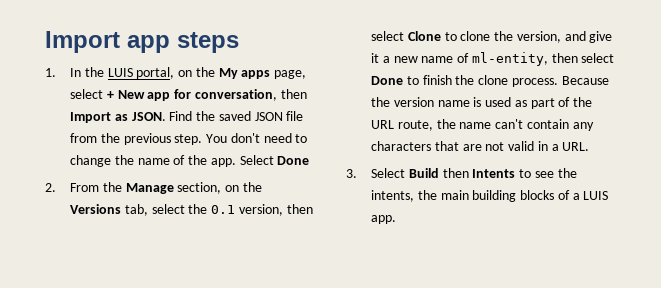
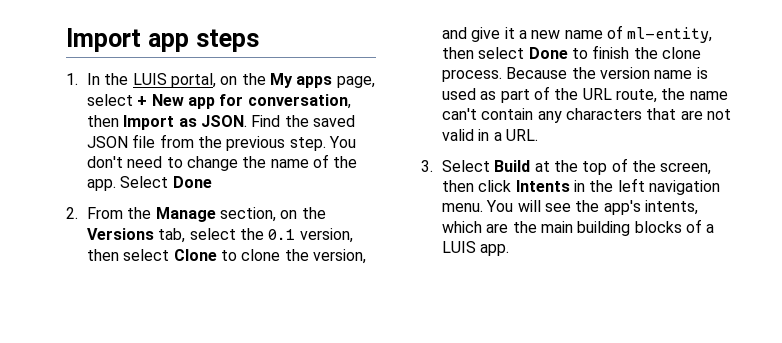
[442,168,577,178] [370,190,414,202] then Intents to see the intents, -> [534,158,712,175] [442,178,720,195] [442,200,698,215] [442,221,509,233] at the top of the screen, then click Intents in the left navigation menu. You will see the app's intents, which are

